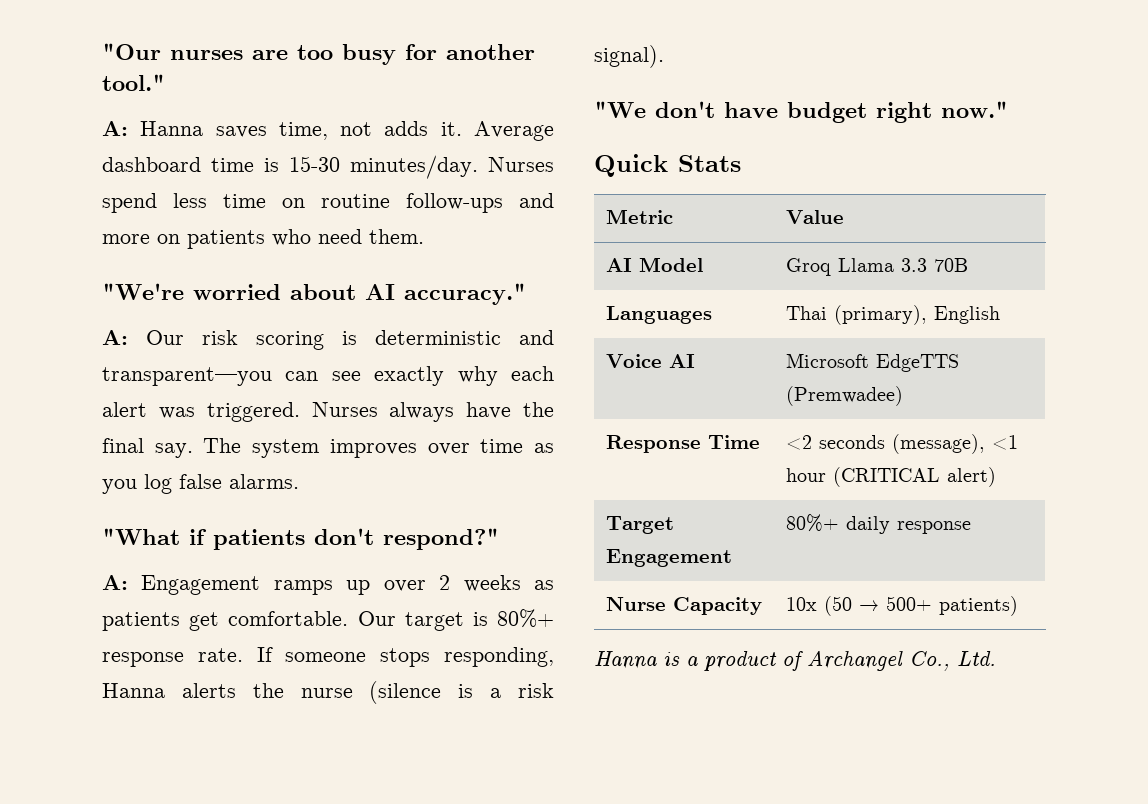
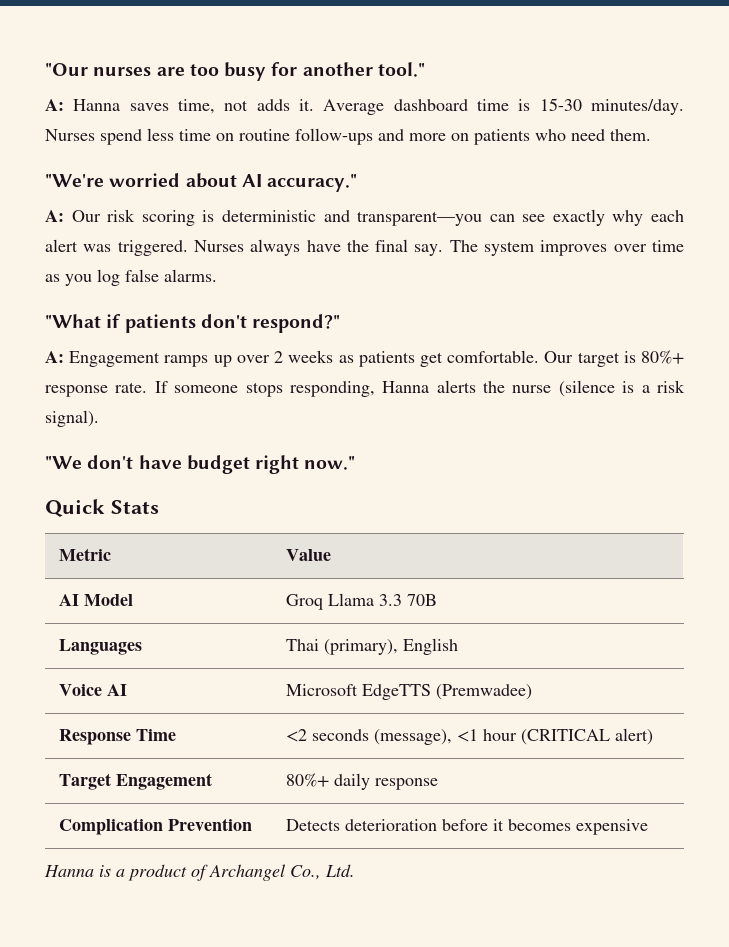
[606,597,763,615] [786,596,1019,616] Nurse Capacity | 10x (50 → 500+ patients) -> [59,818,253,835] [286,819,649,835] Complication Prevention | Detects deterioration before it becomes expensive

